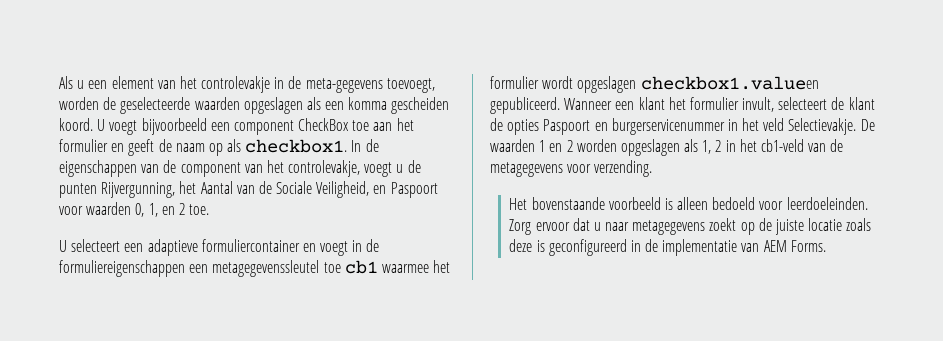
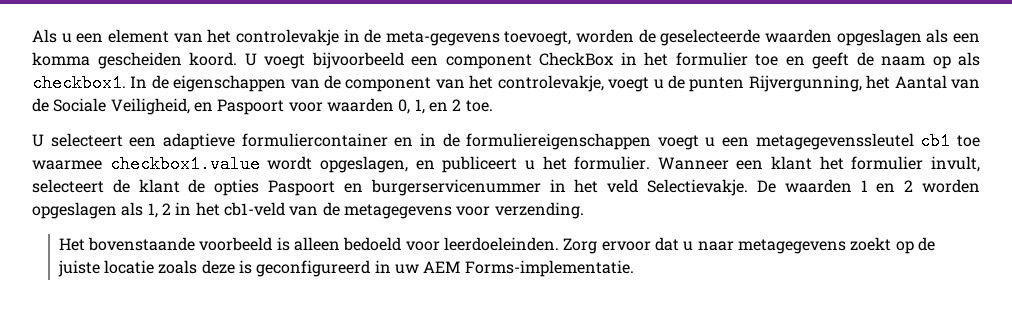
[352,118,414,131] [59,139,108,152] toe aan het formulier -> [620,52,778,66] in het formulier toe
[320,241,349,256] voegt -> (414, 142) none
[189,260,451,277] [490,76,819,93] [490,97,560,114] een metagegevenssleutel toe cb1 waarmee het formulier wordt opgeslagen checkbox1.valueen gepubliceerd. -> [657,132,980,150] [32,155,651,173] voegt u een metagegevenssleutel cb1 toe waarmee checkbox1.value wordt opgeslagen, en publiceert u het formulier.
[645,239,826,256] de implementatie van AEM Forms. -> [394,260,634,277] uw AEM Forms-implementatie.

